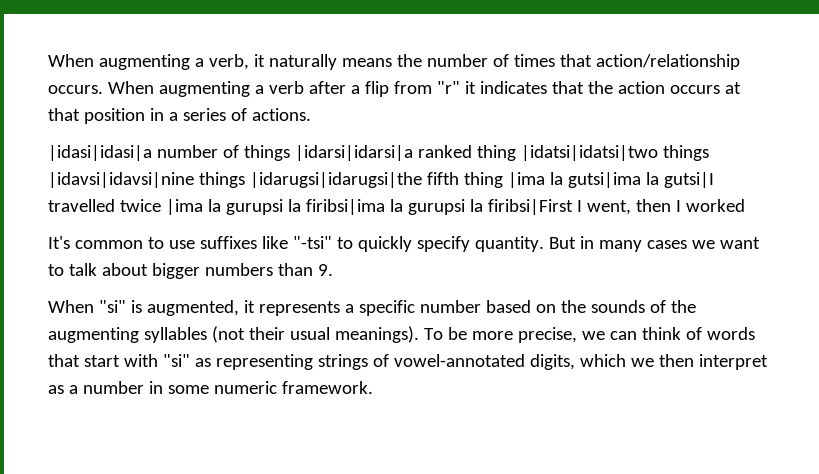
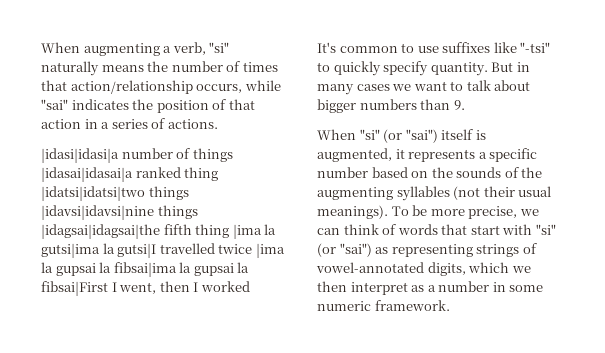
[253,54,265,67] it -> [209,42,230,53] "si"
[48,81,741,97] [48,108,145,124] occurs. When augmenting a verb after a flip from "r" it indicates that the action occurs at that position -> [196,80,281,93] [41,99,255,113] [41,119,81,129] occurs, while "sai" indicates the position of that action
[294,145,413,161] |idarsi|idarsi|a -> [41,167,133,182] |idasai|idasai|a
[249,172,422,188] |idarugsi|idarugsi|the -> [41,224,160,239] |idagsai|idagsai|the
[225,199,573,215] gurupsi la firibsi|ima la gurupsi la firibsi|First -> [55,262,250,277] [41,281,108,296] gupsai la fibsai|ima la gupsai la fibsai|First
(126, 306) none -> [383,129,474,143] (or "sai") itself
(190, 360) none -> [317,243,372,257] (or "sai")

